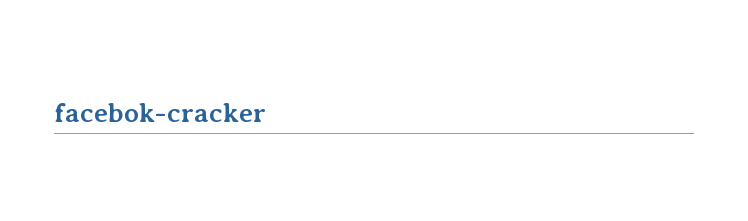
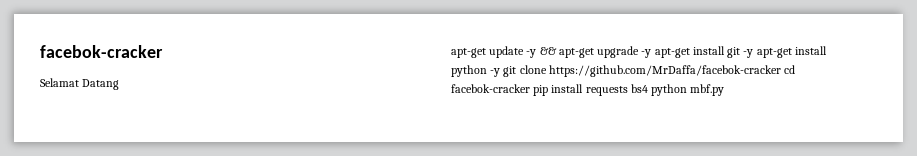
[54,103,266,122] facebok-cracker -> [40,45,163,58] [40,78,120,90] [451,46,827,58] [451,65,796,77] [451,84,725,96] facebok-cracker // Selamat Datang // apt-get update -y && apt-get upgrade -y apt-get install git -y apt-get install python -y git clone https://github.com/MrDaffa/facebok-cracker cd facebok-cracker pip install requests bs4 python mbf.py

